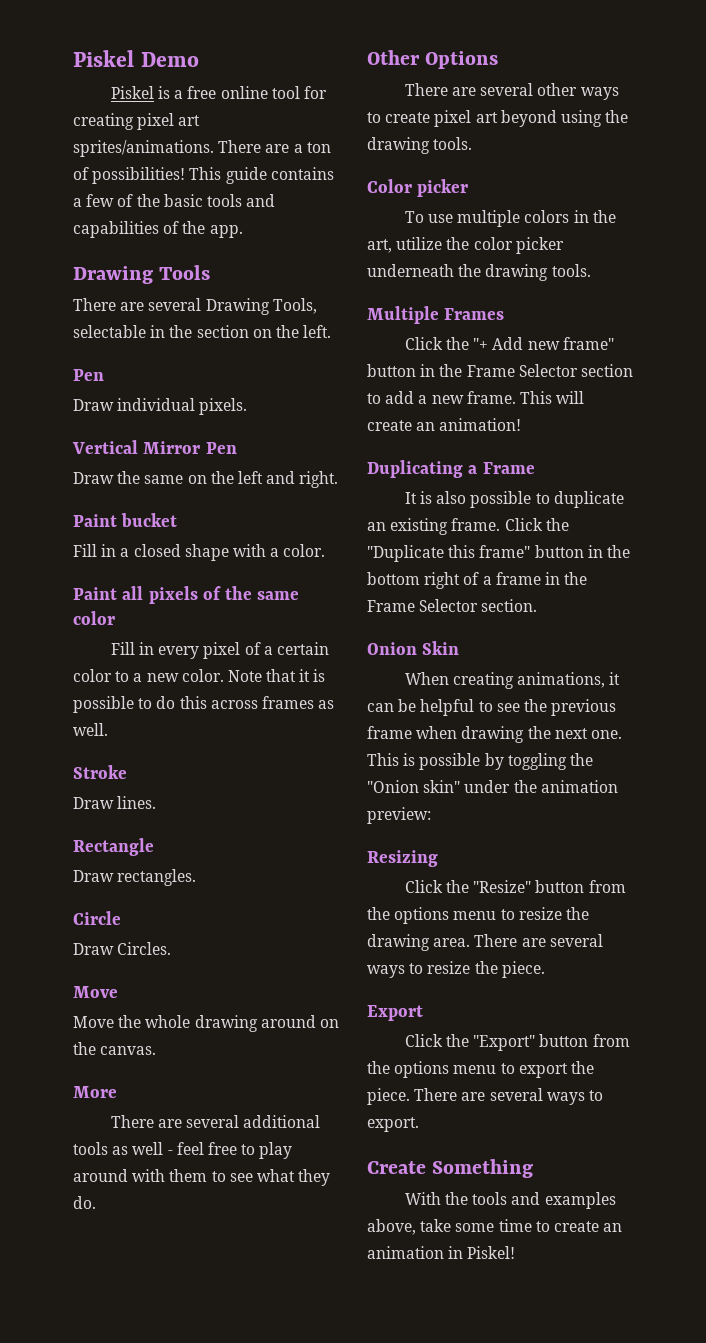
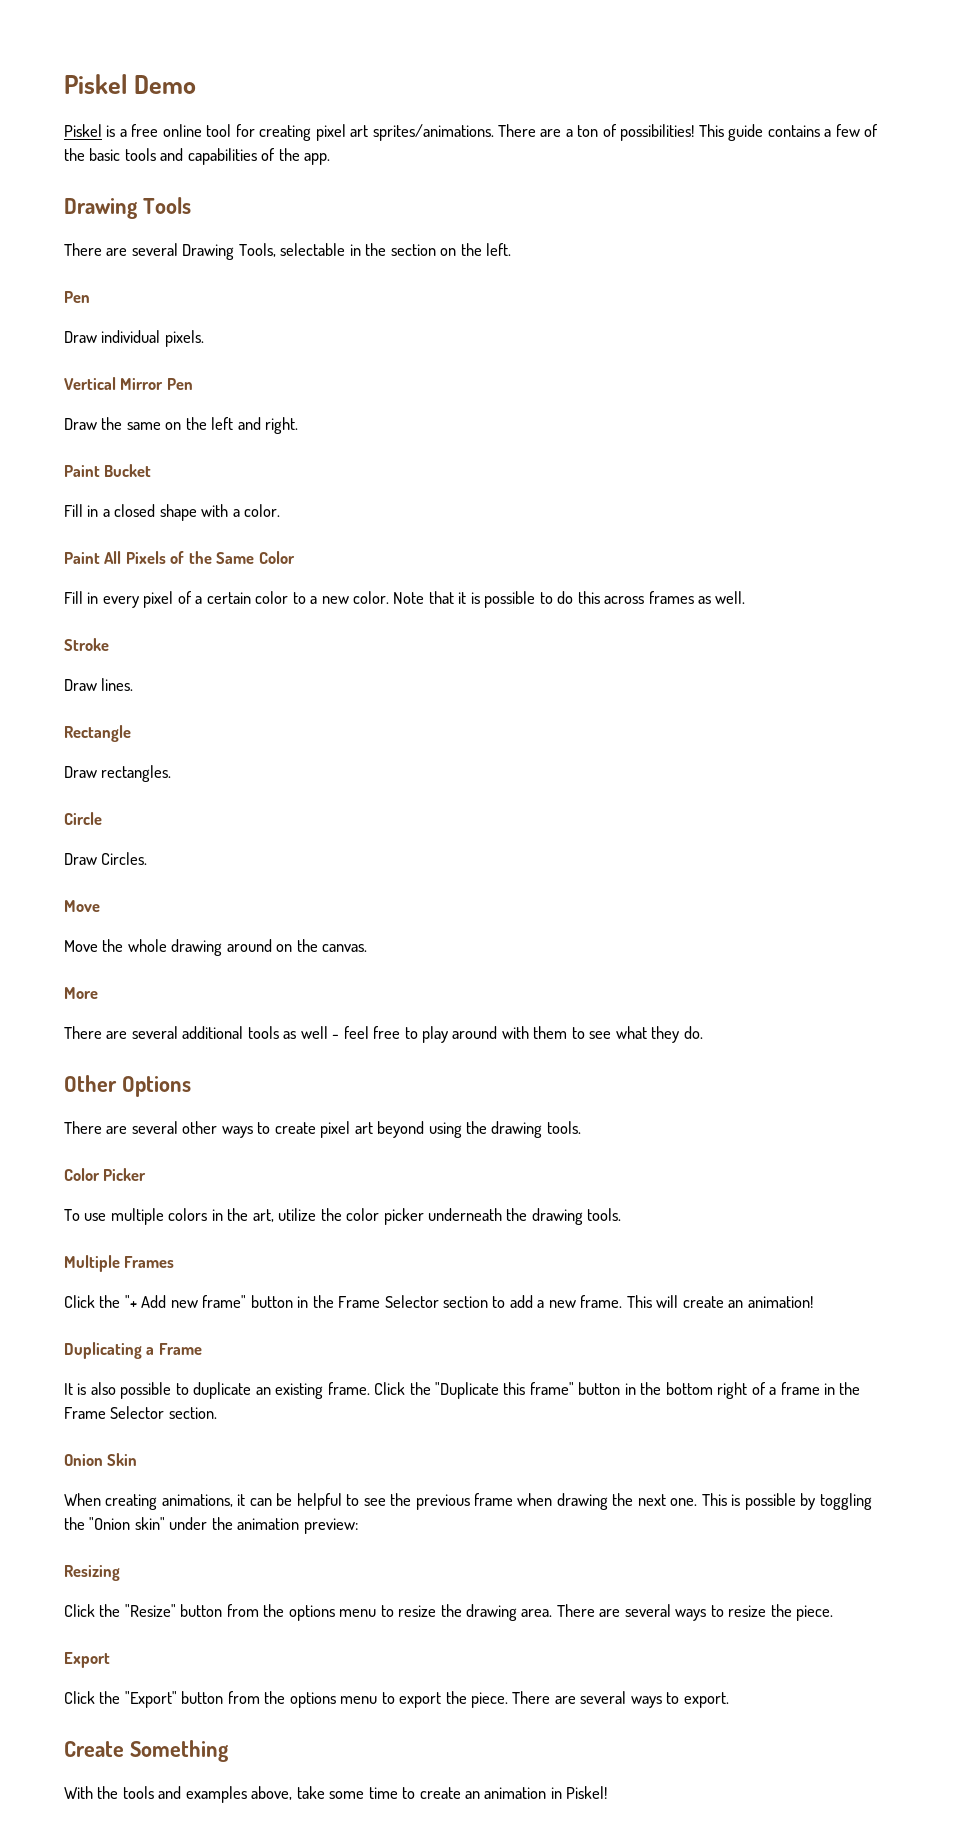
[121,513,178,527] bucket -> [104,464,152,477] Bucket
[122,586,300,604] [73,611,115,625] all pixels of the same color -> [104,551,295,564] All Pixels of the Same Color
[417,179,469,197] picker -> [103,1168,147,1181] Picker

